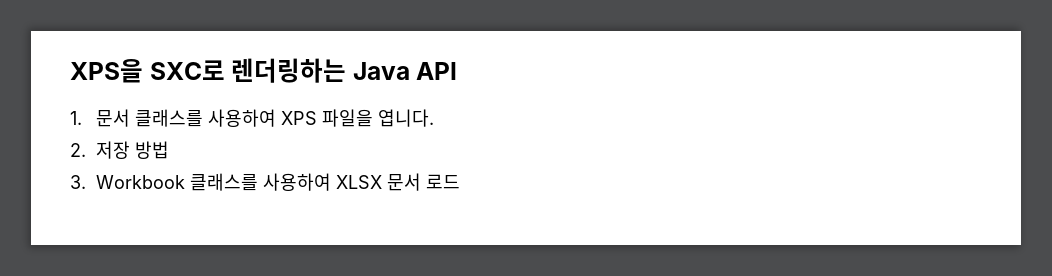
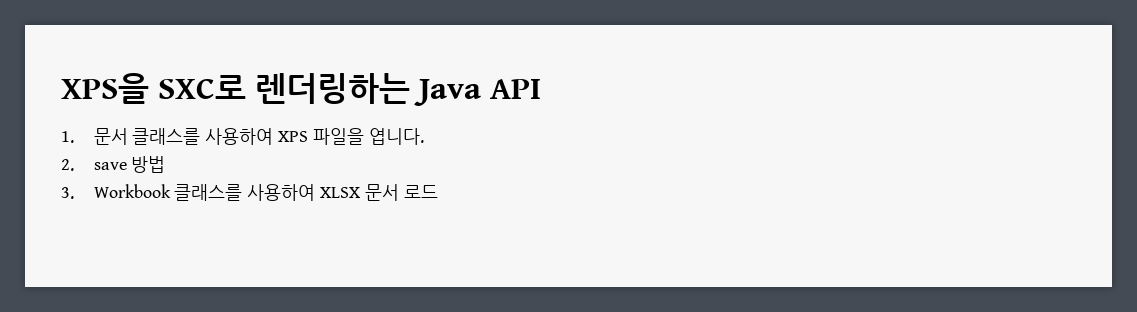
[96,141,131,159] 저장 -> [93,162,127,170] save

